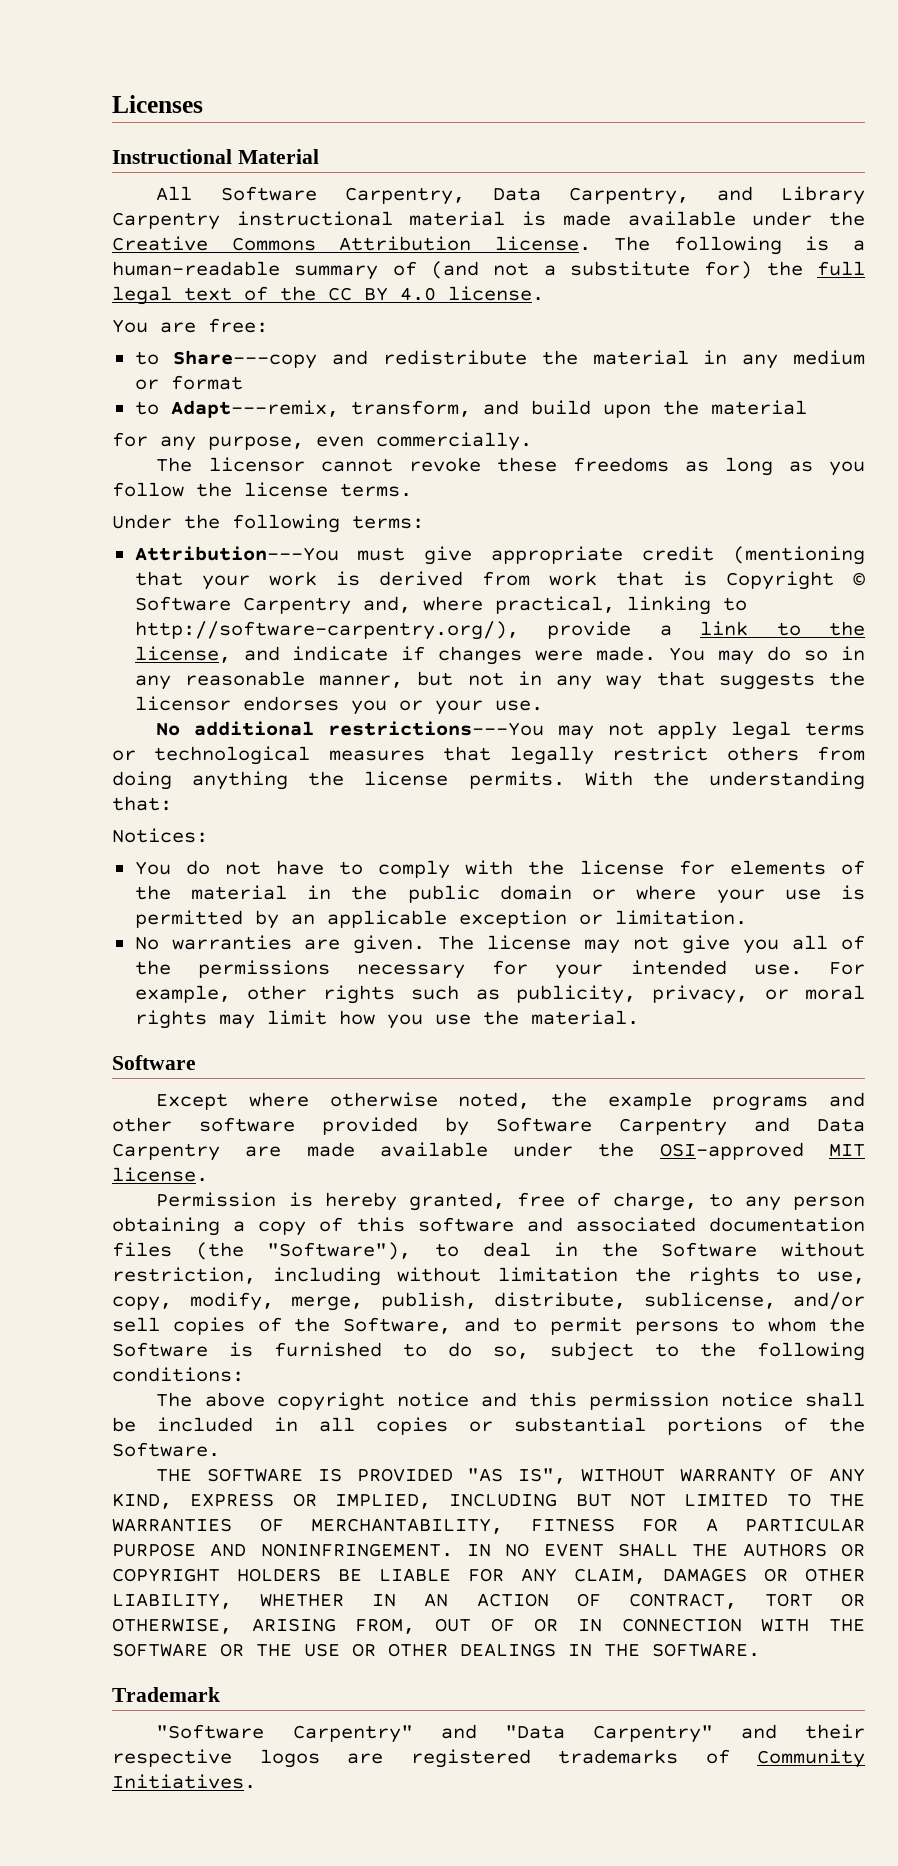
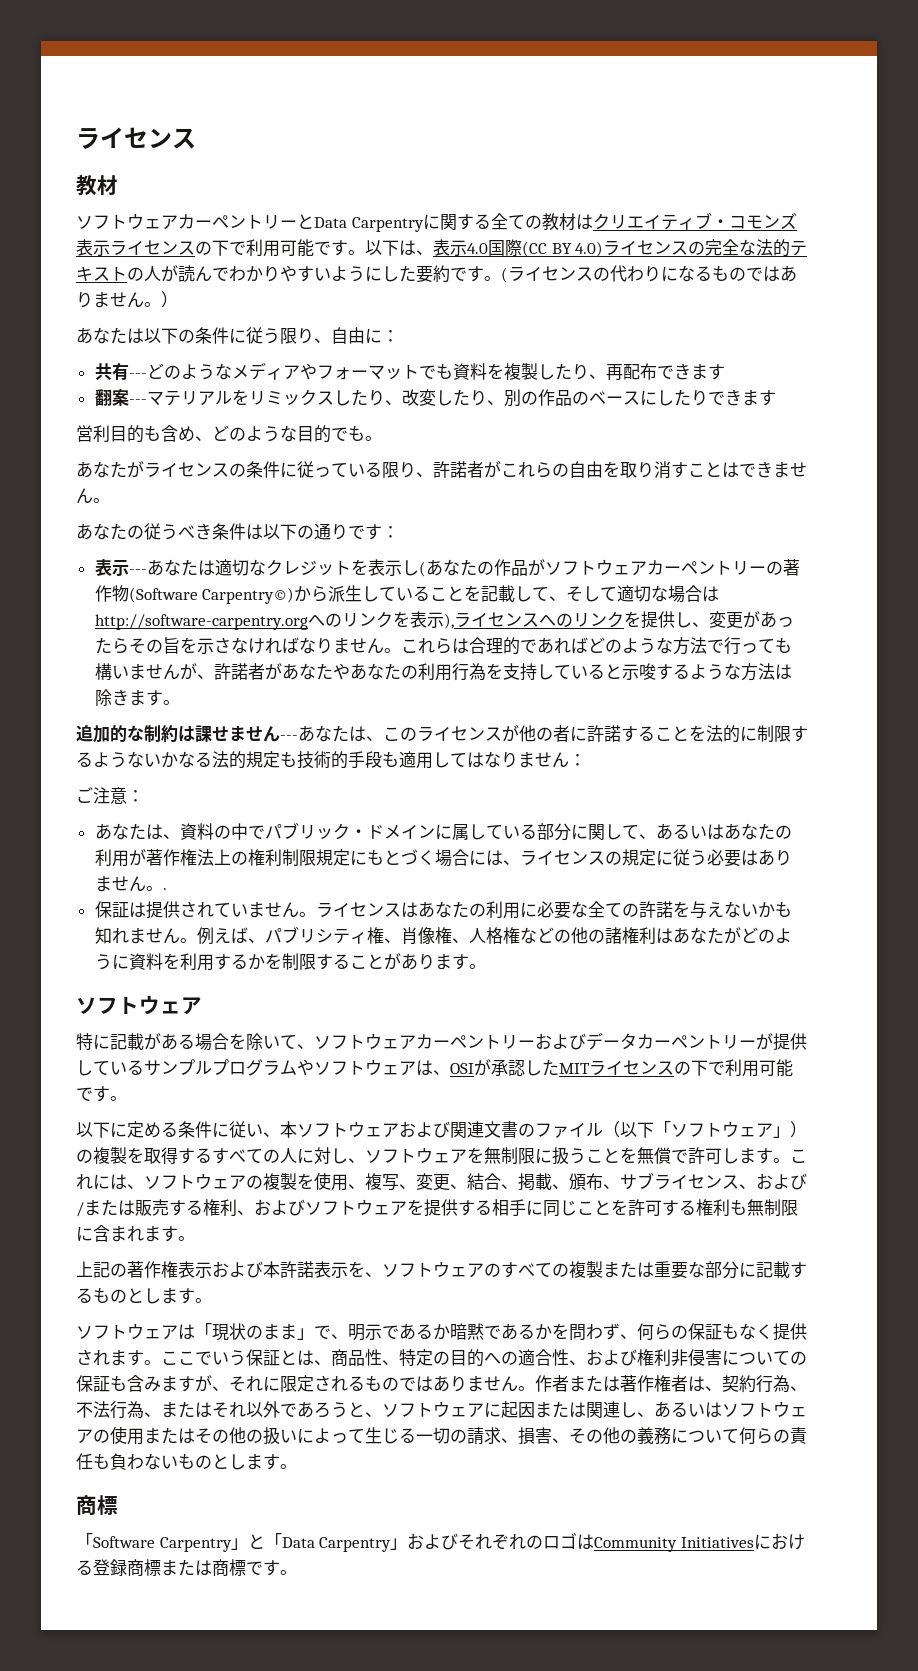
[112,95,203,113] [112,149,319,164] [156,186,865,205] [112,211,865,230] [112,236,865,255] [112,261,866,280] [112,286,544,305] [112,318,268,333] [134,350,865,369] [134,375,243,390] [134,400,807,418] [112,432,532,451] [156,457,865,476] [112,482,412,497] [112,514,424,533] [134,546,865,565] [134,571,865,590] [134,596,747,615] [134,621,865,640] [134,646,866,665] [134,671,866,690] [134,696,543,715] [156,721,865,740] [112,746,866,765] [112,771,865,790] [112,796,172,811] [112,828,208,843] [134,860,865,879] [134,885,866,904] [134,910,747,929] [134,935,866,954] [134,960,866,979] [134,985,865,1004] [134,1010,639,1029] [112,1055,196,1070] [156,1092,865,1111] [112,1117,865,1136] [112,1142,865,1161] [112,1167,208,1182] [156,1192,865,1211] [112,1217,865,1236] [112,1242,865,1260] [112,1267,865,1286] [112,1292,865,1311] [112,1317,866,1335] [112,1342,865,1361] [112,1367,244,1382] [156,1392,865,1411] [112,1417,865,1435] [112,1442,220,1457] [156,1468,865,1484] [112,1493,866,1509] [112,1518,865,1534] [112,1543,865,1557] [112,1568,865,1584] [112,1593,865,1609] [112,1618,865,1634] [112,1643,760,1657] [112,1687,220,1702] [156,1724,865,1743] [112,1749,865,1768] [112,1774,256,1789] Licenses // Instructional Material // All Software Carpentry, Data Carpentry, and Library Carpentry instructional material is made available under the Creative Commons Attribution license. The following is a human-readable summary of (and not a substitute for) the full legal text of the CC BY 4.0 license. // You are free: // to Share---copy and redistribute the material in any medium or format // to Adapt---remix, transform, and build upon the material // for any purpose, even commercially. // The licensor cannot revoke these freedoms as long as you follow the license terms. // Under the following terms: // Attribution---You must give appropriate credit (mentioning that your work is derived from work that is Copyright © Software Carpentry and, where practical, linking to http://software-carpentry.org/), provide a link to the license, and indicate if changes were made. You may do so in any reasonable manner, but not in any way that suggests the licensor endorses you or your use. // No additional restrictions---You may not apply legal terms or technological measures that legally restrict others from doing anything the license permits. With the understanding that: // Notices: // You do not have to comply with the license for elements of the material in the public domain or where your use is permitted by an applicable exception or limitation. // No warranties are given. The license may not give you all of the permissions necessary for your intended use. For example, other rights such as publicity, privacy, or moral rights may limit how you use the material. // Software // Except where otherwise noted, the example programs and other software provided by Software Carpentry and Data Carpentry are made available under the OSI-approved MIT license. // Permission is hereby granted, free of charge, to any person obtaining a copy of this software and associated documentation files (the "Software"), to deal in the Software without restriction, including without limitation the rights to use, copy, modify, merge, publish, distribute, sublicense, and/or sell copies of the Software, and to permit persons to whom the Software is furnished to do so, subject to the following conditions: // The above copyright notice and this permission notice shall be included in all copies or substantial portions of the Software. // THE SOFTWARE IS PROVIDED "AS IS", WITHOUT WARRANTY OF ANY KIND, EXPRESS OR IMPLIED, INCLUDING BUT NOT LIMITED TO THE WARRANTIES OF MERCHANTABILITY, FITNESS FOR A PARTICULAR PURPOSE AND NONINFRINGEMENT. IN NO EVENT SHALL THE AUTHORS OR COPYRIGHT HOLDERS BE LIABLE FOR ANY CLAIM, DAMAGES OR OTHER LIABILITY, WHETHER IN AN ACTION OF CONTRACT, TORT OR OTHERWISE, ARISING FROM, OUT OF OR IN CONNECTION WITH THE SOFTWARE OR THE USE OR OTHER DEALINGS IN THE SOFTWARE. // Trademark // "Software Carpentry" and "Data Carpentry" and their respective logos are registered trademarks of Community Initiatives. -> [76,127,196,149] [76,175,118,196] [76,212,797,232] [76,239,808,257] [76,265,797,283] [76,291,178,308] [76,327,399,344] [94,362,725,381] [94,389,776,407] [76,425,382,443] [76,461,807,479] [76,488,110,504] [76,523,399,540] [94,559,800,577] [94,585,720,604] [94,611,794,630] [94,637,792,655] [94,663,792,681] [94,689,180,706] [76,725,808,743] [76,751,586,769] [76,787,144,804] [94,822,792,841] [94,849,792,867] [94,876,167,892] [94,901,792,919] [94,926,792,945] [94,953,486,971] [76,995,202,1015] [76,1032,807,1051] [76,1059,793,1077] [76,1086,127,1102] [76,1121,807,1138] [76,1147,807,1165] [76,1172,807,1191] [76,1199,798,1217] [76,1225,195,1242] [76,1261,807,1279] [76,1287,212,1304] [76,1323,807,1341] [76,1349,807,1367] [76,1375,807,1393] [76,1401,807,1419] [76,1426,807,1445] [76,1453,297,1470] [76,1495,118,1515] [76,1532,805,1552] [76,1559,297,1576] ライセンス // 教材 // ソフトウェアカーペントリーとData Carpentryに関する全ての教材はクリエイティブ・コモンズ表示ライセンスの下で利用可能です。以下は、表示4.0国際(CC BY 4.0)ライセンスの完全な法的テキストの人が読んでわかりやすいようにした要約です。(ライセンスの代わりになるものではありません。） // あなたは以下の条件に従う限り、自由に： // 共有---どのようなメディアやフォーマットでも資料を複製したり、再配布できます // 翻案---マテリアルをリミックスしたり、改変したり、別の作品のベースにしたりできます // 営利目的も含め、どのような目的でも。 // あなたがライセンスの条件に従っている限り、許諾者がこれらの自由を取り消すことはできません。 // あなたの従うべき条件は以下の通りです： // 表示---あなたは適切なクレジットを表示し(あなたの作品がソフトウェアカーペントリーの著作物(Software Carpentry©)から派生していることを記載して、そして適切な場合はhttp://software-carpentry.orgへのリンクを表示),ライセンスへのリンクを提供し、変更があったらその旨を示さなければなりません。これらは合理的であればどのような方法で行っても構いませんが、許諾者があなたやあなたの利用行為を支持していると示唆するような方法は除きます。 // 追加的な制約は課せません---あなたは、このライセンスが他の者に許諾することを法的に制限するようないかなる法的規定も技術的手段も適用してはなりません： // ご注意： // あなたは、資料の中でパブリック・ドメインに属している部分に関して、あるいはあなたの利用が著作権法上の権利制限規定にもとづく場合には、ライセンスの規定に従う必要はありません。. // 保証は提供されていません。ライセンスはあなたの利用に必要な全ての許諾を与えないかも知れません。例えば、パブリシティ権、肖像権、人格権などの他の諸権利はあなたがどのように資料を利用するかを制限することがあります。 // ソフトウェア // 特に記載がある場合を除いて、ソフトウェアカーペントリーおよびデータカーペントリーが提供しているサンプルプログラムやソフトウェアは、OSIが承認したMITライセンスの下で利用可能です。 // 以下に定める条件に従い、本ソフトウェアおよび関連文書のファイル（以下「ソフトウェア」）の複製を取得するすべての人に対し、ソフトウェアを無制限に扱うことを無償で許可します。これには、ソフトウェアの複製を使用、複写、変更、結合、掲載、頒布、サブライセンス、および/または販売する権利、およびソフトウェアを提供する相手に同じことを許可する権利も無制限に含まれます。 // 上記の著作権表示および本許諾表示を、ソフトウェアのすべての複製または重要な部分に記載するものとします。 // ソフトウェアは「現状のまま」で、明示であるか暗黙であるかを問わず、何らの保証もなく提供されます。ここでいう保証とは、商品性、特定の目的への適合性、および権利非侵害についての保証も含みますが、それに限定されるものではありません。作者または著作権者は、契約行為、不法行為、またはそれ以外であろうと、ソフトウェアに起因または関連し、あるいはソフトウェアの使用またはその他の扱いによって生じる一切の請求、損害、その他の義務について何らの責任も負わないものとします。 // 商標 // 「Software Carpentry」と「Data Carpentry」およびそれぞれのロゴはCommunity Initiativesにおける登録商標または商標です。

